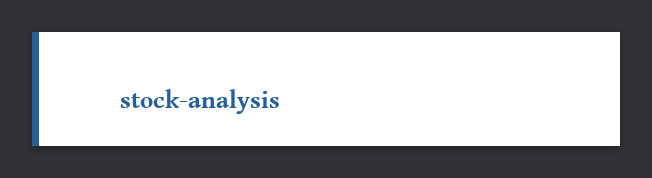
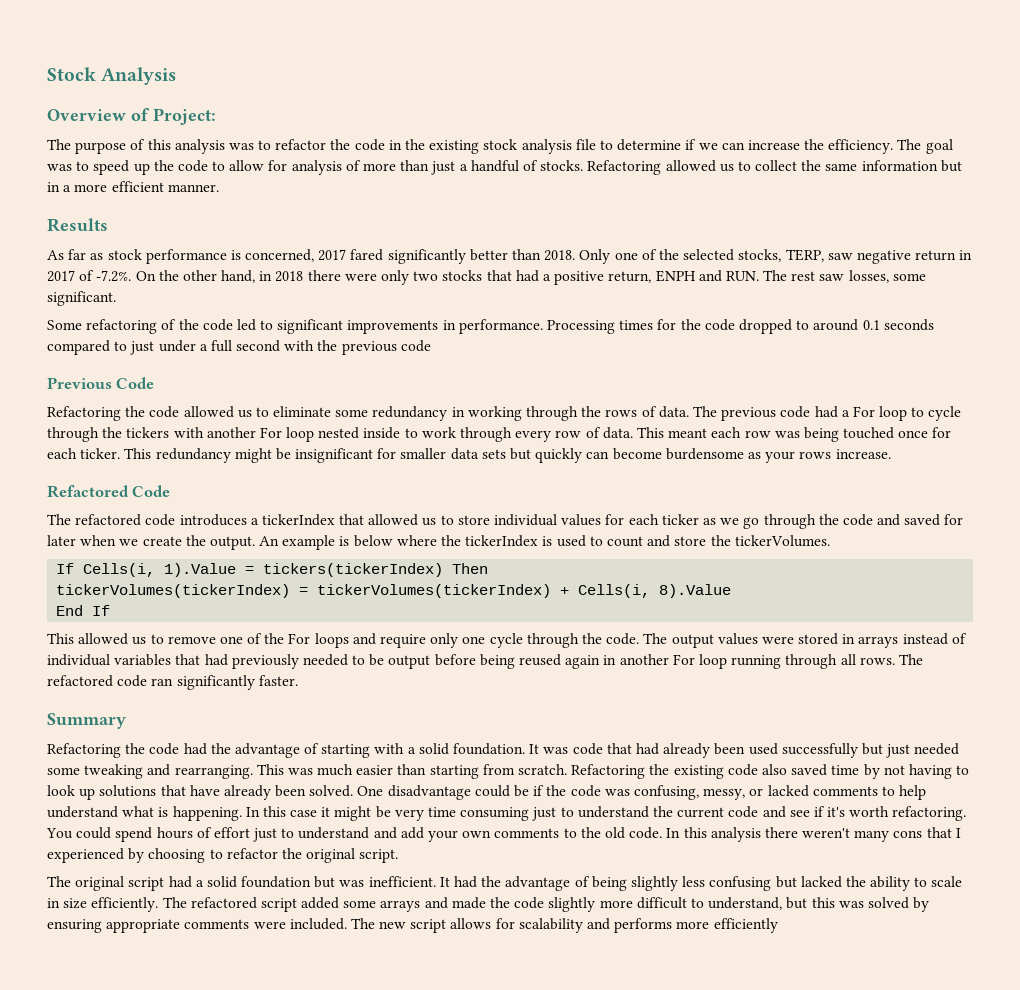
[120,89,280,114] stock-analysis -> [47,67,177,85] [47,108,216,125] [47,139,953,154] [47,160,962,175] [47,181,219,192] [47,218,108,232] [47,249,973,264] [47,270,926,285] [47,291,116,306] [47,319,934,334] [47,340,431,355] [47,377,155,389] [47,406,962,421] [47,427,952,442] [47,448,891,463] [47,485,171,498] [47,514,964,529] [47,535,830,550] [56,563,489,577] [56,584,732,598] [56,605,111,616] [47,633,967,648] [47,654,923,669] [47,675,298,690] [47,713,126,729] [47,743,960,758] [47,764,970,779] [47,785,927,800] [47,806,967,821] [46,827,961,842] [47,848,399,863] [47,876,963,891] [47,897,930,912] [47,918,778,933] Stock Analysis // Overview of Project: // The purpose of this analysis was to refactor the code in the existing stock analysis file to determine if we can increase the efficiency. The goal was to speed up the code to allow for analysis of more than just a handful of stocks. Refactoring allowed us to collect the same information but in a more efficient manner. // Results // As far as stock performance is concerned, 2017 fared significantly better than 2018. Only one of the selected stocks, TERP, saw negative return in 2017 of -7.2%. On the other hand, in 2018 there were only two stocks that had a positive return, ENPH and RUN. The rest saw losses, some significant. // Some refactoring of the code led to significant improvements in performance. Processing times for the code dropped to around 0.1 seconds compared to just under a full second with the previous code // Previous Code // Refactoring the code allowed us to eliminate some redundancy in working through the rows of data. The previous code had a For loop to cycle through the tickers with another For loop nested inside to work through every row of data. This meant each row was being touched once for each ticker. This redundancy might be insignificant for smaller data sets but quickly can become burdensome as your rows increase. // Refactored Code // The refactored code introduces a tickerIndex that allowed us to store individual values for each ticker as we go through the code and saved for later when we create the output. An example is below where the tickerIndex is used to count and store the tickerVolumes. // If Cells(i, 1).Value = tickers(tickerIndex) Then // tickerVolumes(tickerIndex) = tickerVolumes(tickerIndex) + Cells(i, 8).Value // End If // This allowed us to remove one of the For loops and require only one cycle through the code. The output values were stored in arrays instead of individual variables that had previously needed to be output before being reused again in another For loop running through all rows. The refactored code ran significantly faster. // Summary // Refactoring the code had the advantage of starting with a solid foundation. It was code that had already been used successfully but just needed some tweaking and rearranging. This was much easier than starting from scratch. Refactoring the existing code also saved time by not having to look up solutions that have already been solved. One disadvantage could be if the code was confusing, messy, or lacked comments to help understand what is happening. In this case it might be very time consuming just to understand the current code and see if it's worth refactoring. You could spend hours of effort just to understand and add your own comments to the old code. In this analysis there weren't many cons that I experienced by choosing to refactor the original script. // The original script had a solid foundation but was inefficient. It had the advantage of being slightly less confusing but lacked the ability to scale in size efficiently. The refactored script added some arrays and made the code slightly more difficult to understand, but this was solved by ensuring appropriate comments were included. The new script allows for scalability and performs more efficiently

